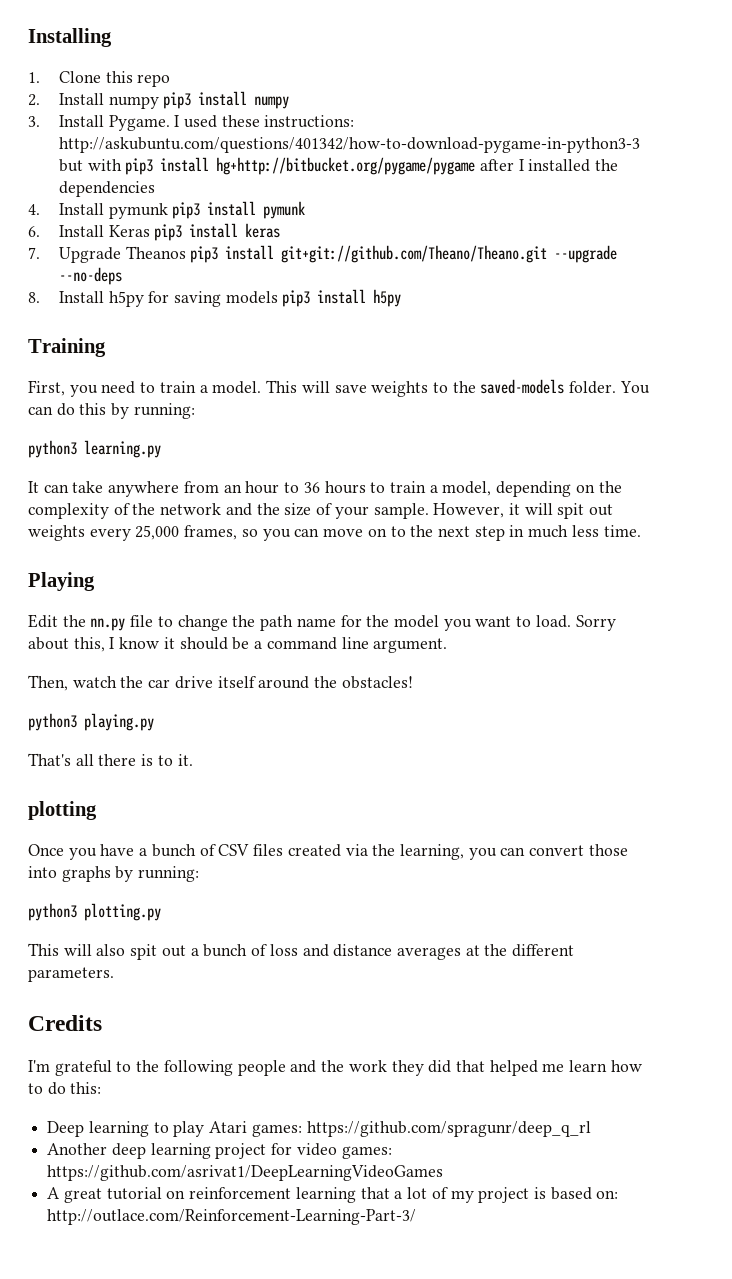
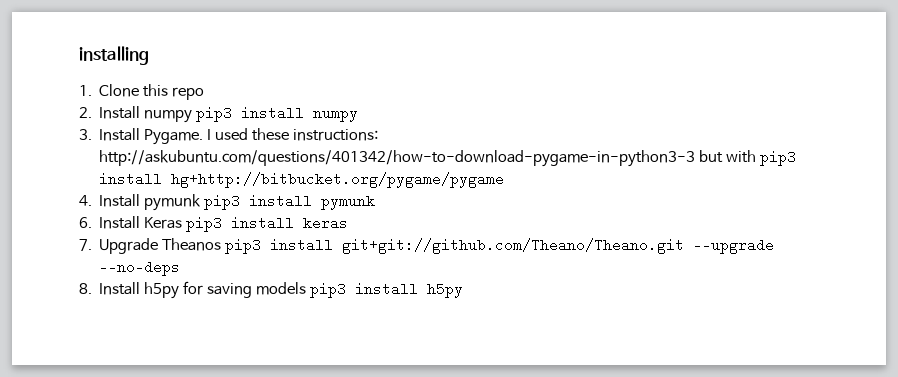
[28,28,112,47] Installing -> [79,46,149,65] installing
[479,159,619,172] [58,181,155,197] after I installed the dependencies -> (505, 180) none
[28,338,106,357] [28,379,650,397] [28,403,195,419] [28,440,161,458] [28,481,622,497] [28,503,614,519] [28,525,641,541] [28,572,95,591] [28,614,616,631] [28,637,448,653] [28,675,413,691] [28,713,154,731] [28,753,193,766] [28,801,97,820] [28,844,628,860] [28,866,200,882] [28,903,161,921] [28,943,575,960] [28,967,114,982] [28,1015,102,1031] [28,1060,642,1076] [28,1082,102,1095] [47,1121,591,1137] [47,1143,392,1159] [47,1165,444,1181] [47,1187,619,1203] [47,1209,417,1225] // Training // First, you need to train a model. This will save weights to the saved-models folder. You can do this by running: // python3 learning.py // It can take anywhere from an hour to 36 hours to train a model, depending on the complexity of the network and the size of your sample. However, it will spit out weights every 25,000 frames, so you can move on to the next step in much less time. // Playing // Edit the nn.py file to change the path name for the model you want to load. Sorry about this, I know it should be a command line argument. // Then, watch the car drive itself around the obstacles! // python3 playing.py // That's all there is to it. // plotting // Once you have a bunch of CSV files created via the learning, you can convert those into graphs by running: // python3 plotting.py // This will also spit out a bunch of loss and distance averages at the different parameters. // Credits // I'm grateful to the following people and the work they did that helped me learn how to do this: // Deep learning to play Atari games: https://github.com/spragunr/deep_q_rl // Another deep learning project for video games: https://github.com/asrivat1/DeepLearningVideoGames // A great tutorial on reinforcement learning that a lot of my project is based on: http://outlace.com/Reinforcement-Learning-Part-3/ -> (463, 290) none

